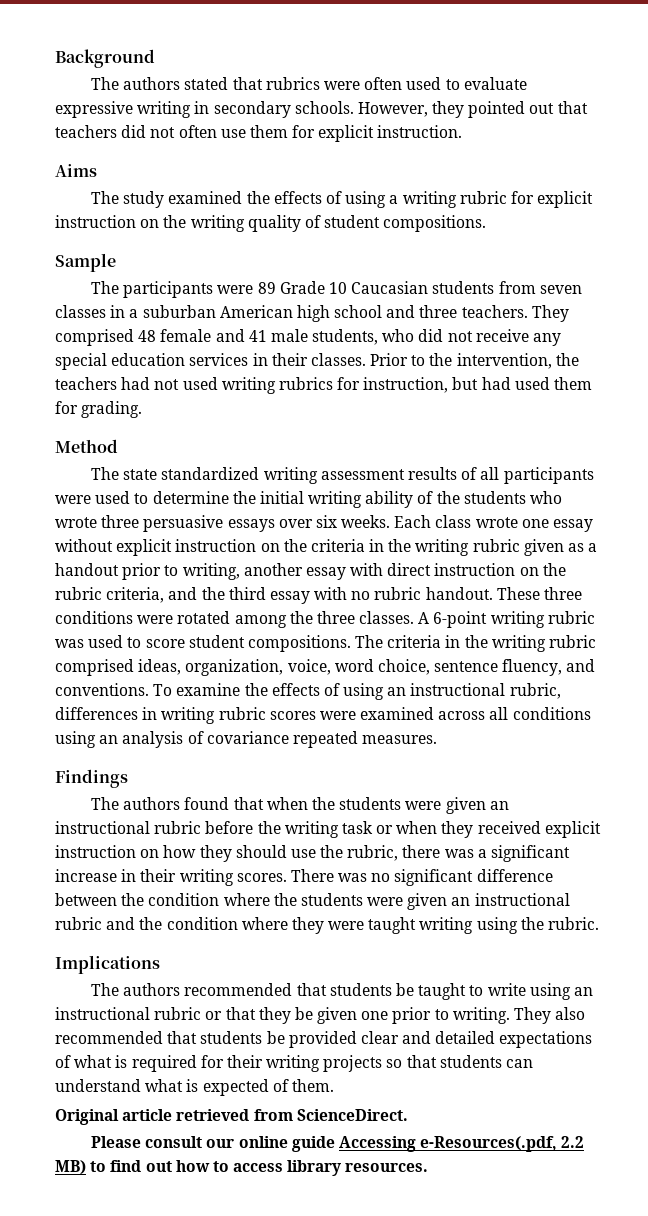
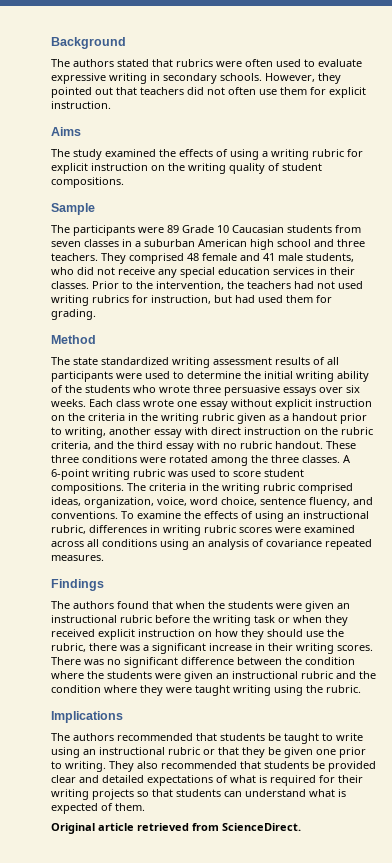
[91,1136,585,1152] [55,1160,429,1176] // Please consult our online guide Accessing e-Resources(.pdf, 2.2 MB) to find out how to access library resources. -> (301, 827) none

